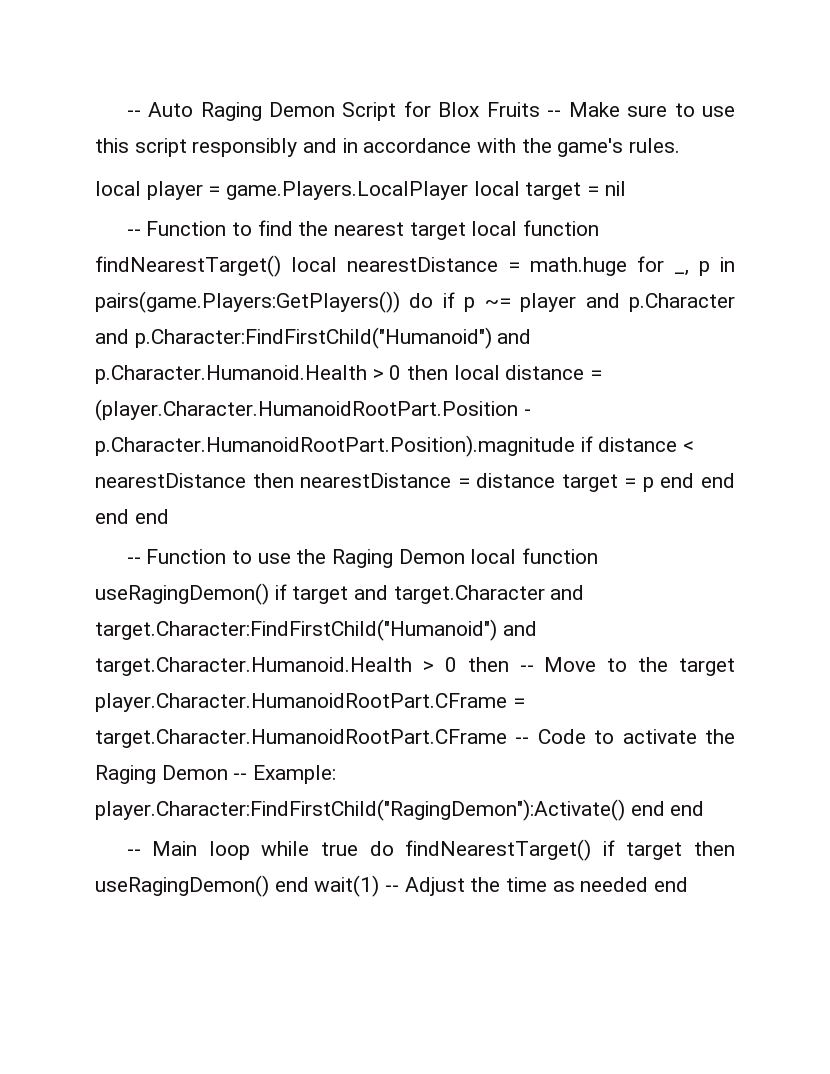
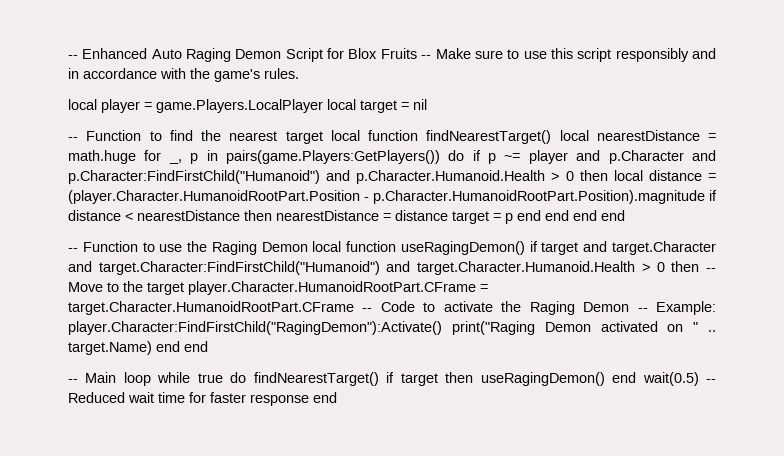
[126,110,141,117] -- -> [68,48,148,59] -- Enhanced
(625, 810) none -> [451,321,717,335] [68,341,152,355] print("Raging Demon activated on " .. target.Name)
[314,875,649,897] wait(1) -- Adjust the time as needed -> [642,372,716,386] [68,392,309,406] wait(0.5) -- Reduced wait time for faster response

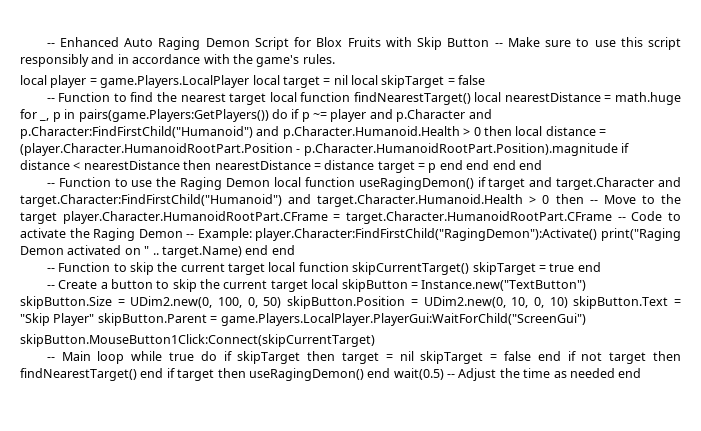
(417, 53) none -> [385,37,490,50] with Skip Button
(427, 104) none -> [351,75,486,88] local skipTarget = false
(208, 346) none -> [46,262,601,275] [46,279,587,292] [20,296,682,309] [20,313,586,326] [20,334,375,347] // -- Function to skip the current target local function skipCurrentTarget() skipTarget = true end // -- Create a button to skip the current target local skipButton = Instance.new("TextButton") skipButton.Size = UDim2.new(0, 100, 0, 50) skipButton.Position = UDim2.new(0, 10, 0, 10) skipButton.Text = "Skip Player" skipButton.Parent = game.Players.LocalPlayer.PlayerGui:WaitForChild("ScreenGui") // skipButton.MouseButton1Click:Connect(skipCurrentTarget)
[253,372,379,386] findNearestTarget() -> [223,351,682,364] [20,368,164,381] if skipTarget then target = nil skipTarget = false end if not target then findNearestTarget() end
[68,392,309,406] Reduced wait time for faster response -> [458,368,615,381] Adjust the time as needed

